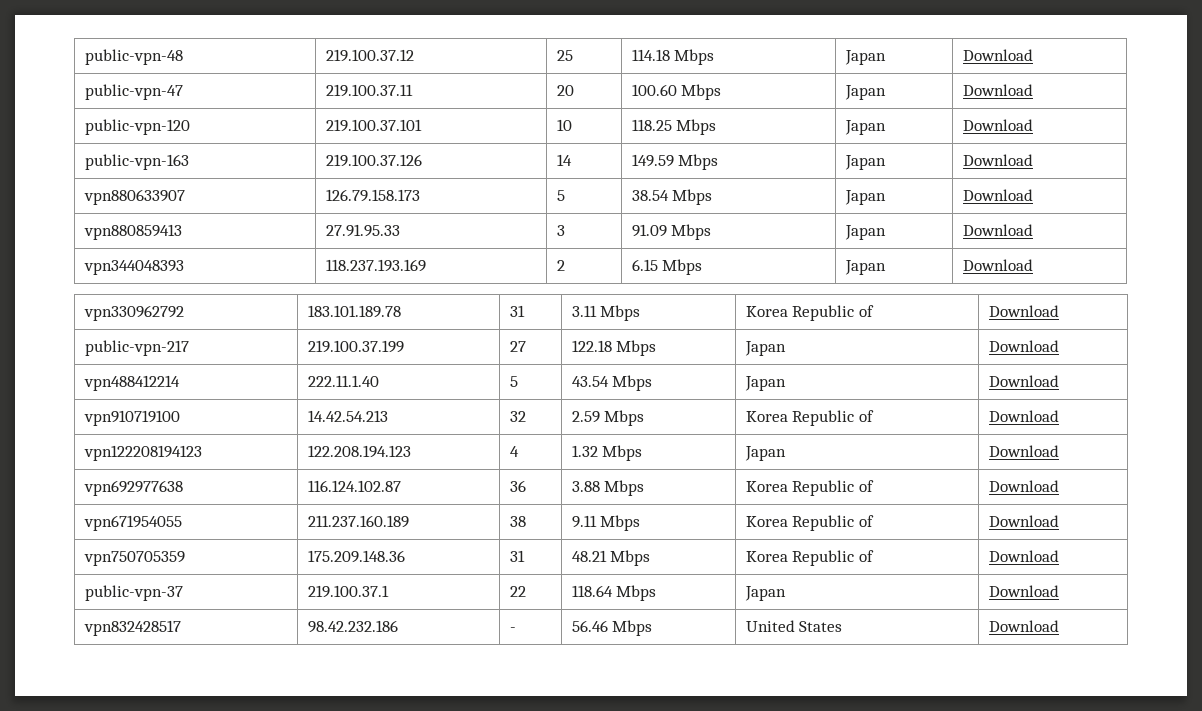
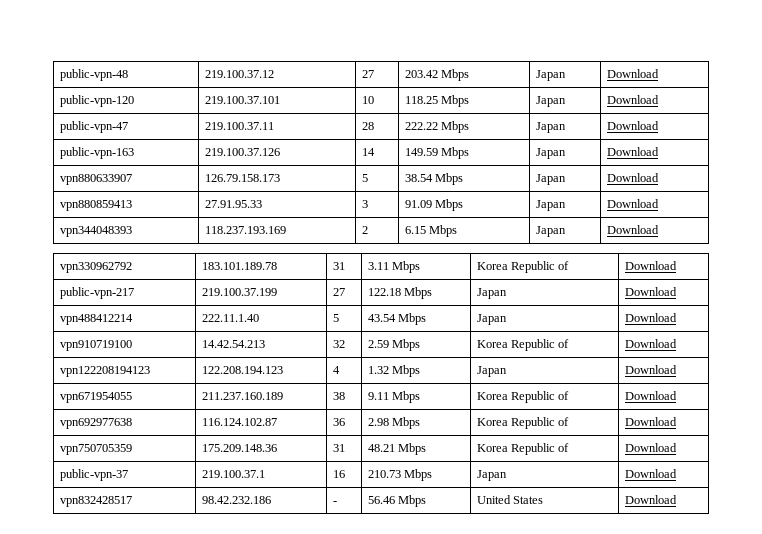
[556,50,573,61] [631,49,715,65] [844,50,886,65] [962,49,1033,61] [84,84,183,100] [325,84,413,97] [556,85,574,96] [631,84,677,96] 25 | 114.18 Mbps | Japan | Download // public-vpn-47 | 219.100.37.11 | 20 | 100.60 -> [361,70,374,78] [404,70,438,78] 27 | 203.42
(1033, 125) none -> [59,121,128,133] [204,122,274,130] [361,122,374,130] [404,121,470,133] [535,122,566,133] [606,121,659,130] // public-vpn-47 | 219.100.37.11 | 28 | 222.22 Mbps | Japan | Download
[83,480,183,496] [307,480,401,492] [509,480,526,492] [571,480,645,496] [745,480,874,496] [988,480,1059,492] [83,515,182,531] [307,515,409,528] [509,516,526,527] [571,515,597,528] vpn692977638 | 116.124.102.87 | 36 | 3.88 Mbps | Korea Republic of | Download // vpn671954055 | 211.237.160.189 | 38 | 9.11 -> [59,392,132,403] [201,392,283,400] [332,392,345,400] [367,391,421,403] [476,391,570,403] [624,391,677,400] [59,418,132,429] [201,418,277,426] [332,418,345,426] [367,418,389,426] vpn671954055 | 211.237.160.189 | 38 | 9.11 Mbps | Korea Republic of | Download // vpn692977638 | 116.124.102.87 | 36 | 2.98
[509,586,526,597] [571,585,613,597] 22 | 118.64 -> [332,470,345,478] [367,470,401,478] 16 | 210.73

